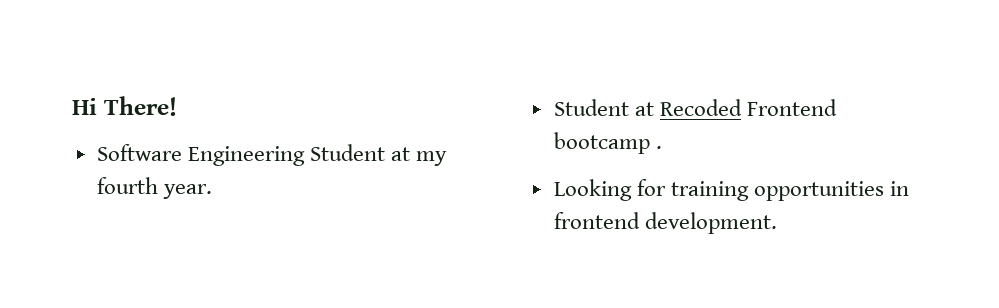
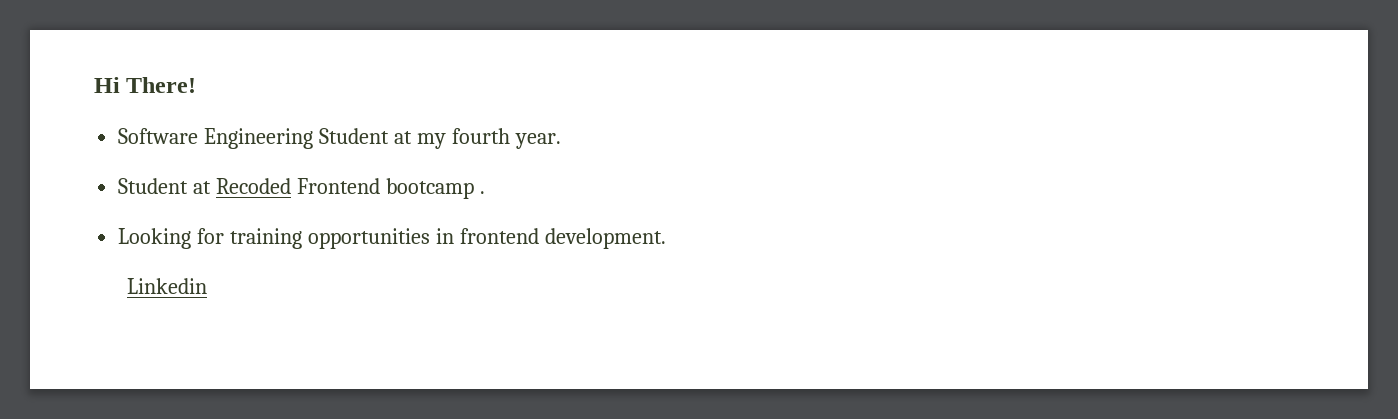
(777, 223) none -> [126,278,207,294] // Linkedin

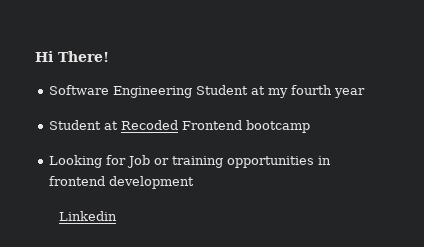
[514,133,561,149] year. -> [334,88,366,98] year
[479,191,485,194] . -> (311, 126) none
(225, 236) none -> [127,155,170,168] Job or
[544,228,666,249] development. -> [109,176,195,189] development

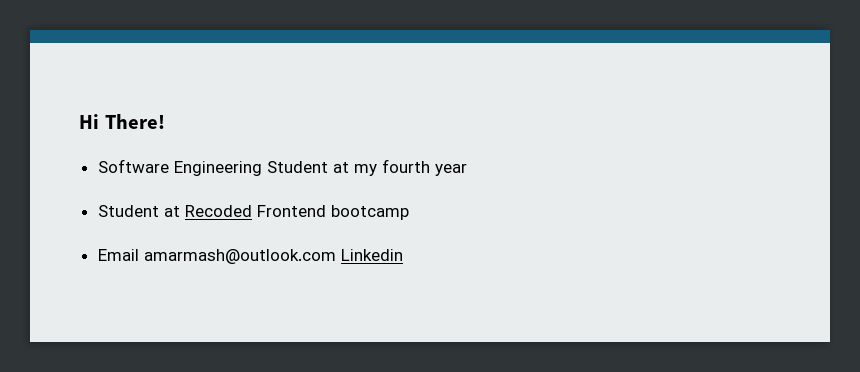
[49,155,332,168] [49,176,195,189] Looking for Job or training opportunities in frontend development // -> [97,249,336,264] Email amarmash@outlook.com

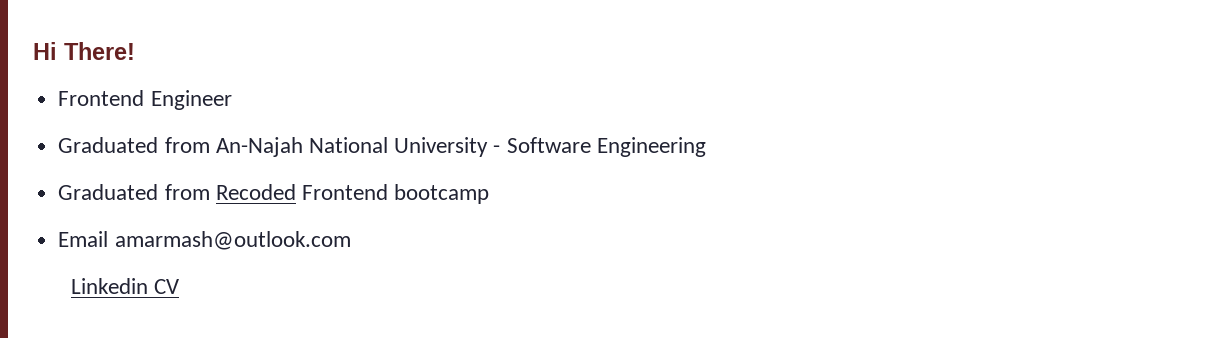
[97,159,467,176] [97,205,180,217] Software Engineering Student at my fourth year // Student at -> [58,90,232,110] [58,137,706,157] [58,184,210,200] Frontend Engineer // Graduated from An-Najah National University - Software Engineering // Graduated from
[340,249,403,261] Linkedin -> [70,278,179,294] // Linkedin CV

